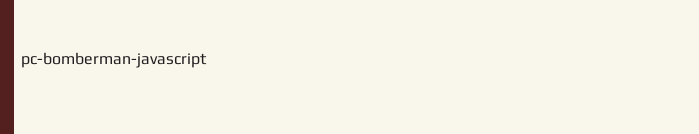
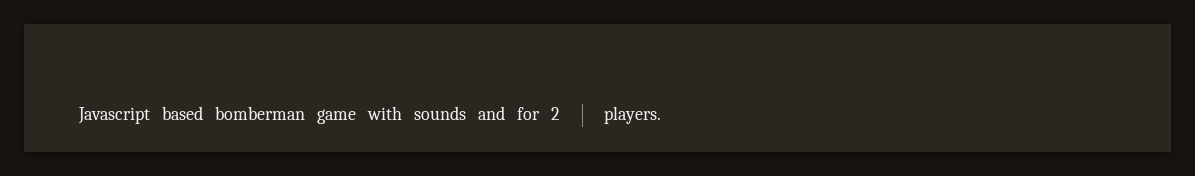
[21,52,207,68] pc-bomberman-javascript -> [78,106,661,124] Javascript based bomberman game with sounds and for 2 players.

